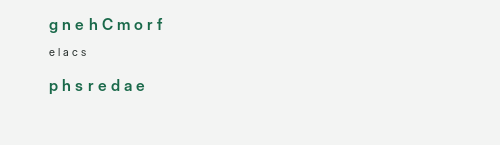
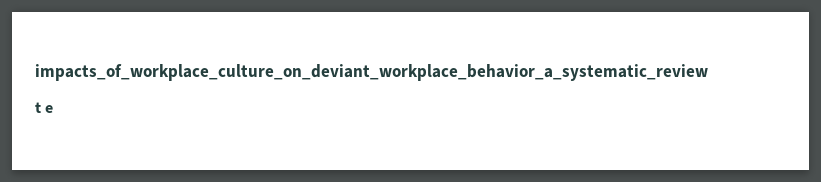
[49,18,164,33] [49,48,86,56] [49,79,133,95] g n e h C m o r f // e l a c s // p h s r e d a -> [35,64,708,81] [35,102,41,113] impacts_of_workplace_culture_on_deviant_workplace_behavior_a_systematic_review // t

